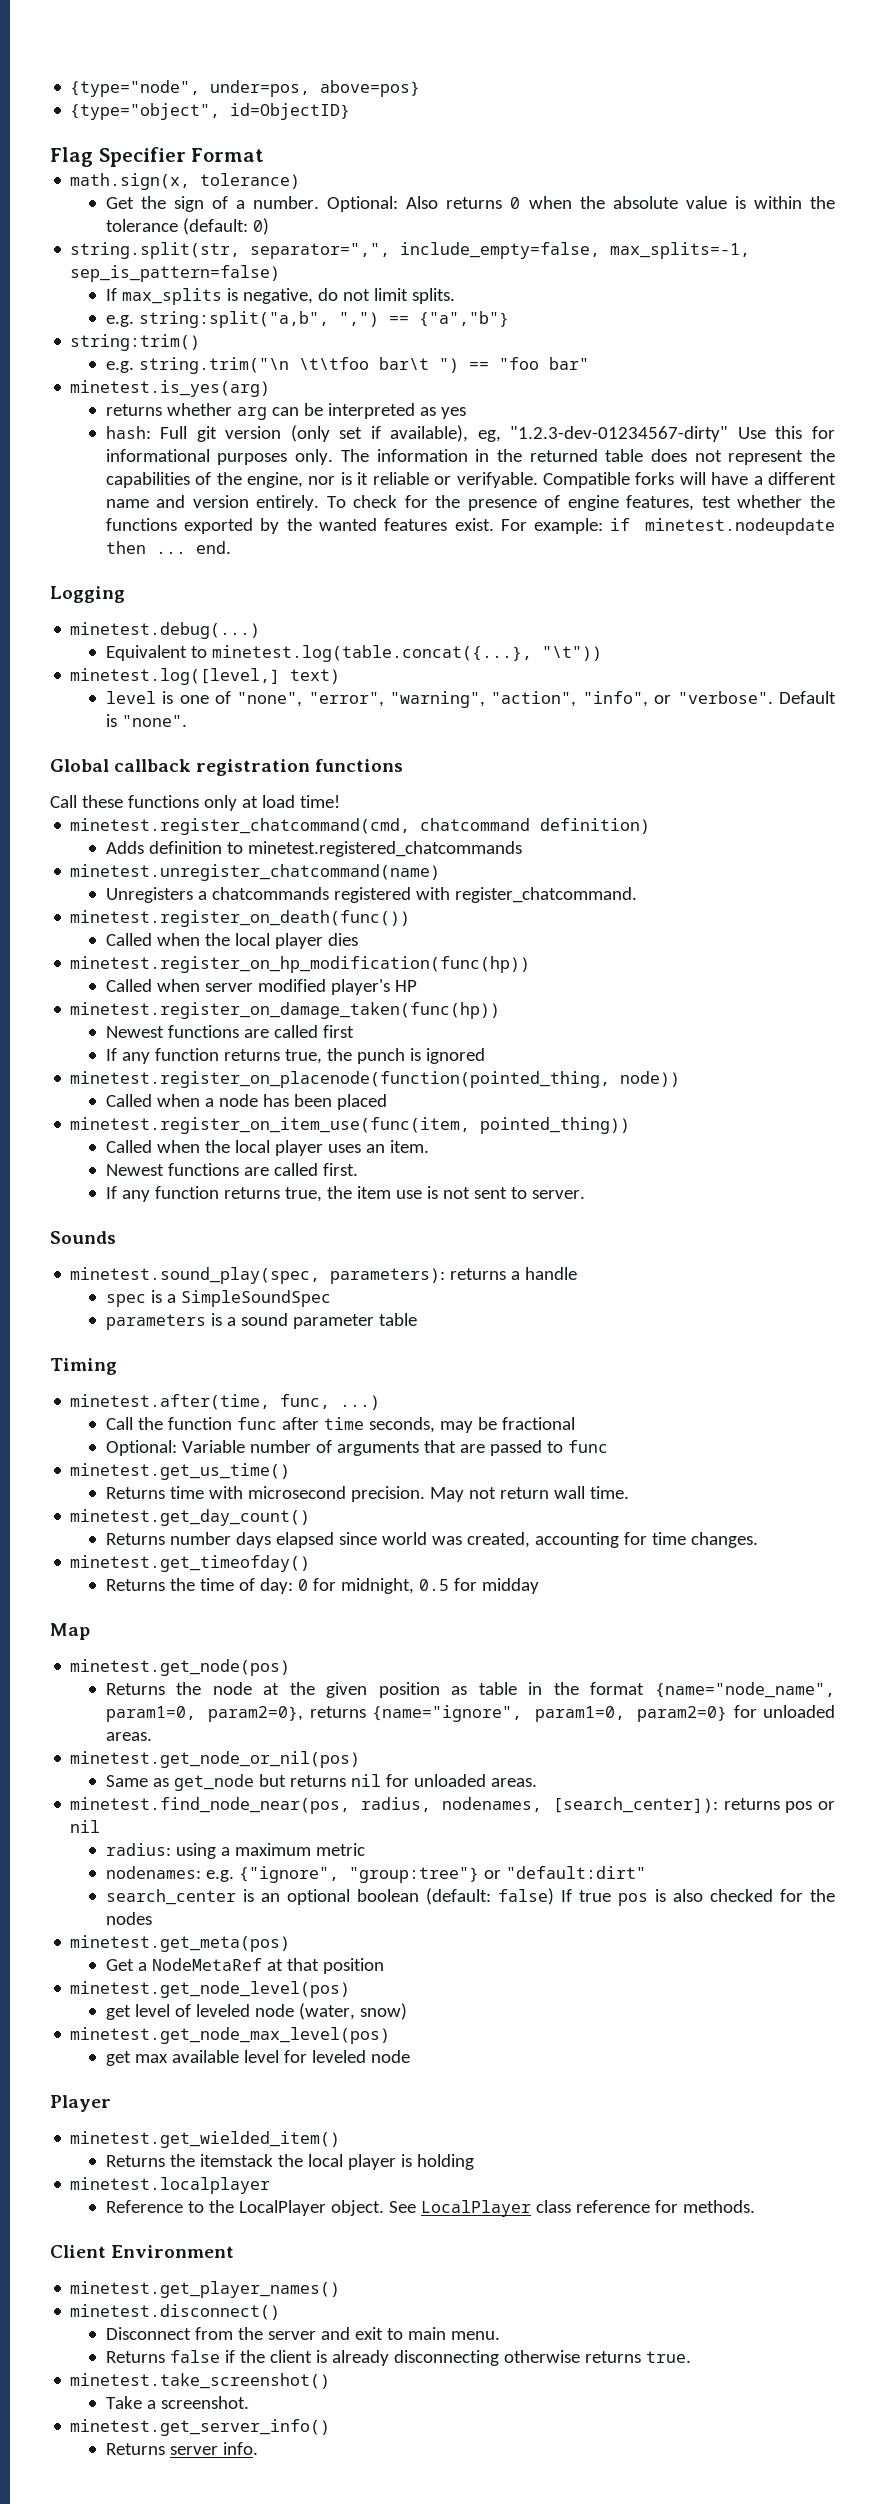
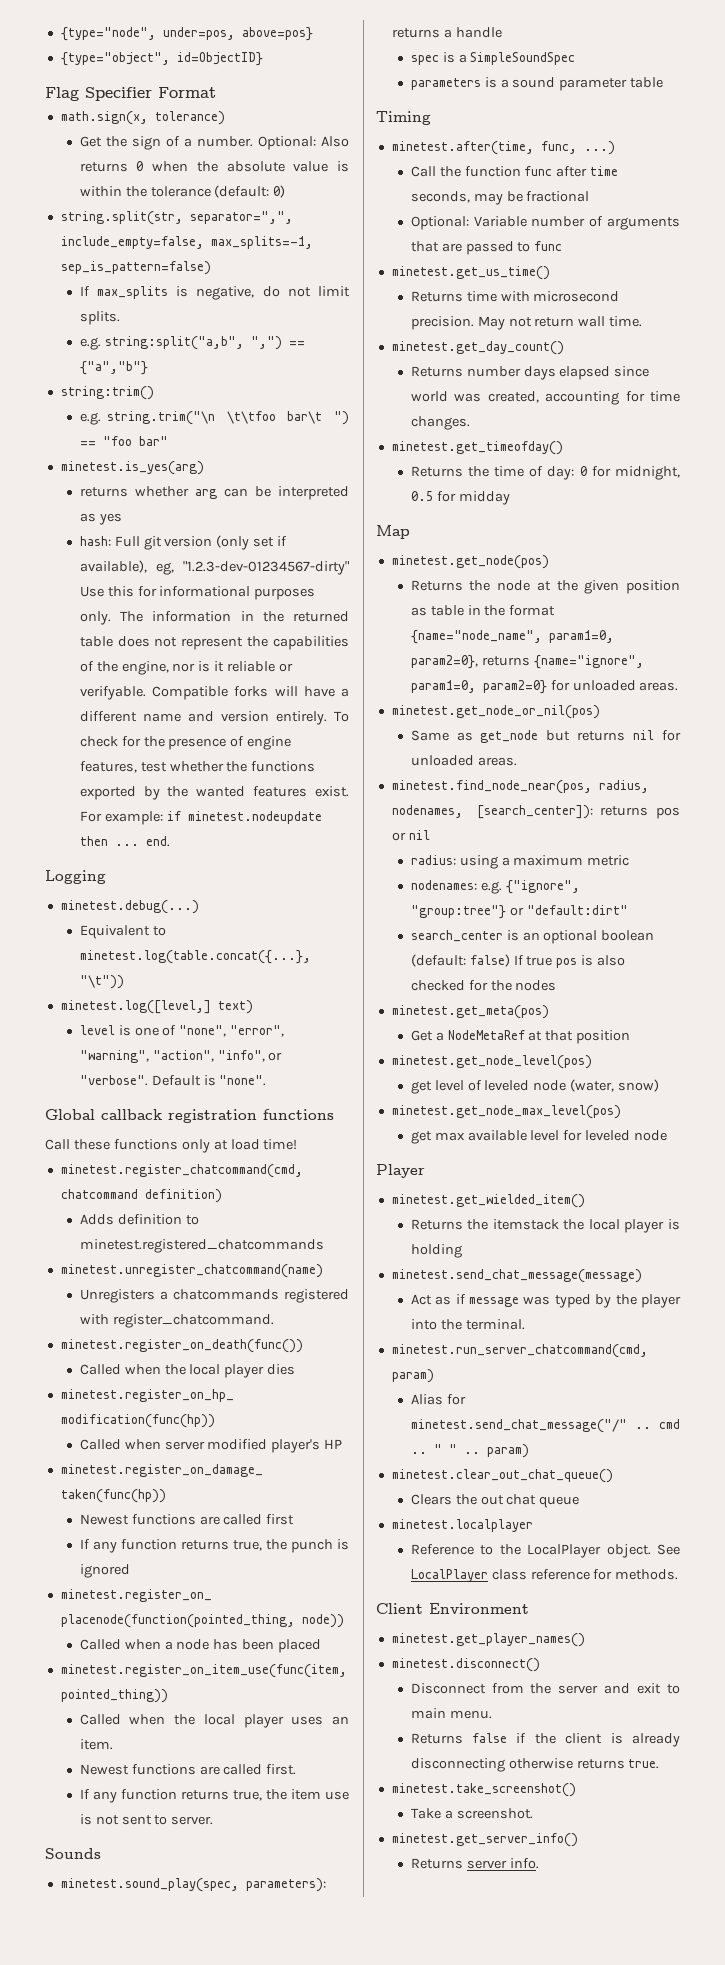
(474, 2162) none -> [391,1269,642,1283] [410,1294,681,1308] [410,1319,525,1330] [391,1344,648,1358] [391,1369,434,1383] [410,1394,466,1405] [410,1419,680,1433] [410,1444,529,1458] [391,1469,613,1483] [410,1494,580,1508] // minetest.send_chat_message(message) // Act as if message was typed by the player into the terminal. // minetest.run_server_chatcommand(cmd, param) // Alias for minetest.send_chat_message("/" .. cmd .. " " .. param) // minetest.clear_out_chat_queue() // Clears the out chat queue

